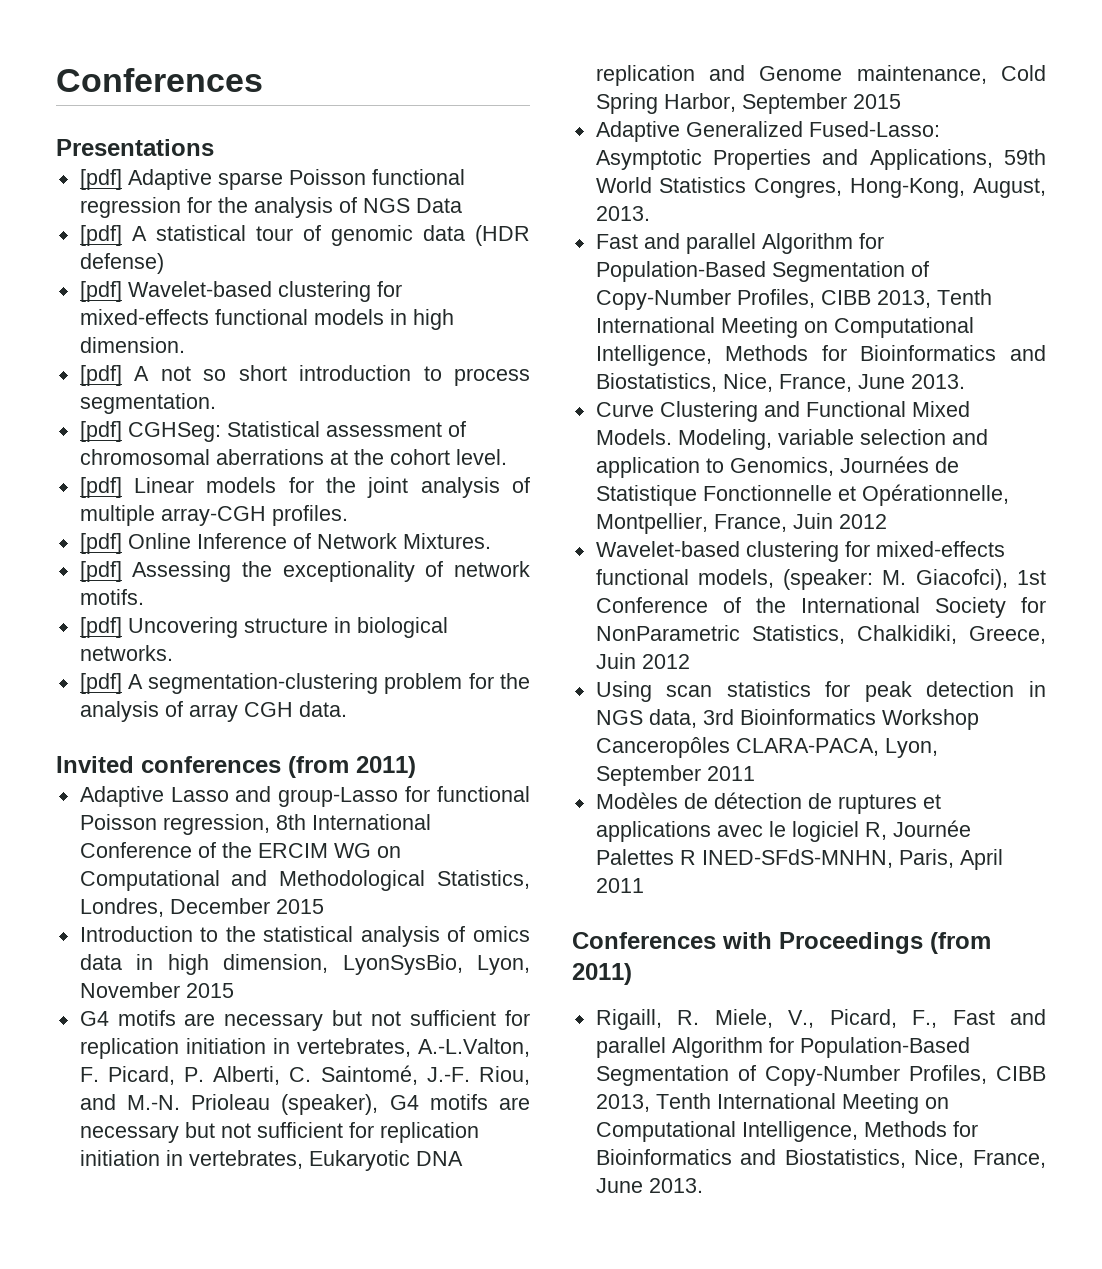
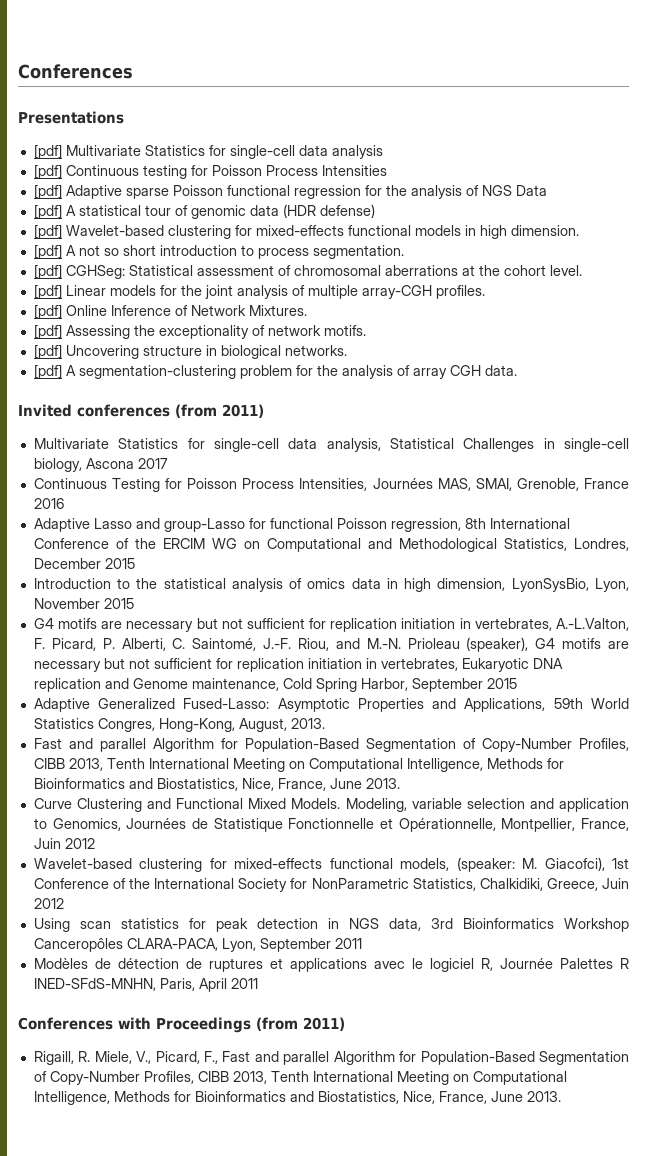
(214, 147) none -> [33,144,383,159] [33,164,387,179] // [pdf] Multivariate Statistics for single-cell data analysis // [pdf] Continuous testing for Poisson Process Intensities
(416, 767) none -> [33,438,629,452] [33,458,168,472] [33,478,630,492] [33,498,64,509] // Multivariate Statistics for single-cell data analysis, Statistical Challenges in single-cell biology, Ascona 2017 // Continuous Testing for Poisson Process Intensities, Journées MAS, SMAI, Grenoble, France 2016

